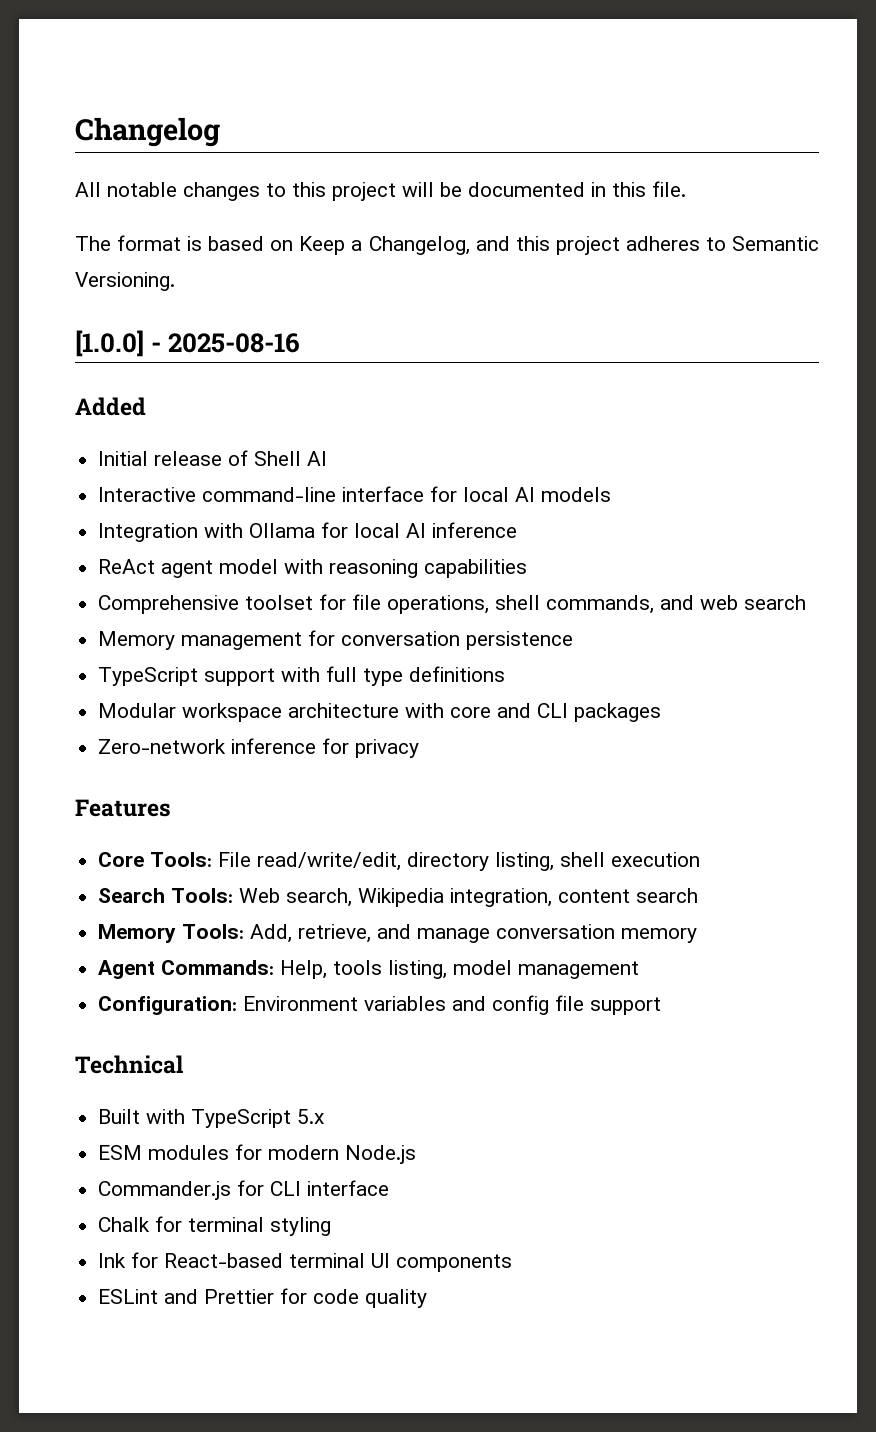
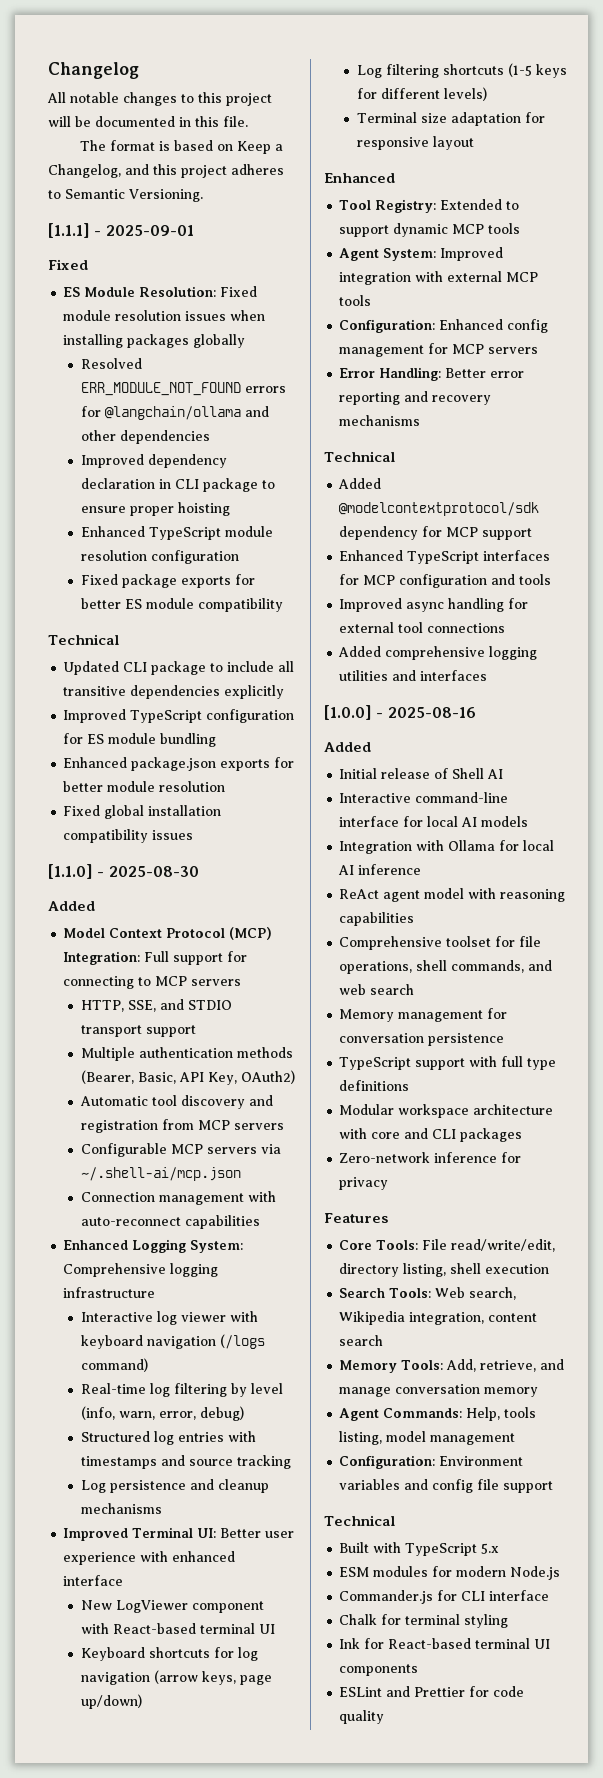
(175, 281) none -> [48,223,194,238] [48,259,88,270] [63,286,258,297] [63,310,266,321] [63,334,246,348] [80,358,142,369] [80,382,286,396] [80,406,269,420] [80,430,210,444] [80,454,227,468] [80,478,275,492] [80,502,230,516] [80,526,273,540] [80,550,239,564] [80,574,255,588] [80,598,283,612] [48,634,119,645] [63,661,295,675] [63,685,285,699] [63,709,295,723] [63,733,217,747] [63,757,295,771] [63,781,226,792] [63,805,222,819] [63,829,194,843] [48,864,199,879] [48,901,95,911] [63,927,273,940] [63,951,248,965] [63,976,242,989] [80,999,232,1012] [80,1025,196,1037] [80,1047,293,1061] [80,1070,295,1085] [79,1095,273,1109] [80,1119,284,1133] [80,1143,281,1157] [80,1167,241,1181] [80,1191,276,1205] [80,1215,260,1229] [63,1239,244,1253] [63,1263,219,1277] [63,1287,156,1298] [80,1311,258,1325] [80,1334,265,1349] [80,1358,148,1372] [80,1383,283,1397] [80,1406,244,1421] [80,1431,256,1445] [80,1455,291,1469] [80,1479,269,1493] [80,1503,162,1514] [63,1527,295,1541] [63,1551,236,1565] [63,1575,124,1586] [80,1600,264,1613] [80,1623,275,1634] [80,1647,258,1661] [80,1670,272,1685] [80,1694,142,1709] [356,63,567,78] [356,87,487,101] [356,112,545,126] [356,136,474,150] [324,173,395,183] [339,199,520,213] [339,223,521,237] [339,247,504,261] [339,271,539,285] [339,295,372,306] [339,319,549,333] [339,343,539,357] [339,367,525,381] [339,391,492,405] [339,415,421,426] [324,451,395,462] [338,478,382,489] [339,502,540,516] [339,526,533,540] [339,550,551,564] [339,574,552,588] [339,598,529,612] [339,622,506,633] [338,646,538,660] [339,670,488,681] // [1.1.1] - 2025-09-01 // Fixed // ES Module Resolution: Fixed module resolution issues when installing packages globally // Resolved ERR_MODULE_NOT_FOUND errors for @langchain/ollama and other dependencies // Improved dependency declaration in CLI package to ensure proper hoisting // Enhanced TypeScript module resolution configuration // Fixed package exports for better ES module compatibility // Technical // Updated CLI package to include all transitive dependencies explicitly // Improved TypeScript configuration for ES module bundling // Enhanced package.json exports for better module resolution // Fixed global installation compatibility issues // [1.1.0] - 2025-08-30 // Added // Model Context Protocol (MCP) Integration: Full support for connecting to MCP servers // HTTP, SSE, and STDIO transport support // Multiple authentication methods (Bearer, Basic, API Key, OAuth2) // Automatic tool discovery and registration from MCP servers // Configurable MCP servers via ~/.shell-ai/mcp.json // Connection management with auto-reconnect capabilities // Enhanced Logging System: Comprehensive logging infrastructure // Interactive log viewer with keyboard navigation (/logs command) // Real-time log filtering by level (info, warn, error, debug) // Structured log entries with timestamps and source tracking // Log persistence and cleanup mechanisms // Improved Terminal UI: Better user experience with enhanced interface // New LogViewer component with React-based terminal UI // Keyboard shortcuts for log navigation (arrow keys, page up/down) // Log filtering shortcuts (1-5 keys for different levels) // Terminal size adaptation for responsive layout // Enhanced // Tool Registry: Extended to support dynamic MCP tools // Agent System: Improved integration with external MCP tools // Configuration: Enhanced config management for MCP servers // Error Handling: Better error reporting and recovery mechanisms // Technical // Added @modelcontextprotocol/sdk dependency for MCP support // Enhanced TypeScript interfaces for MCP configuration and tools // Improved async handling for external tool connections // Added comprehensive logging utilities and interfaces

